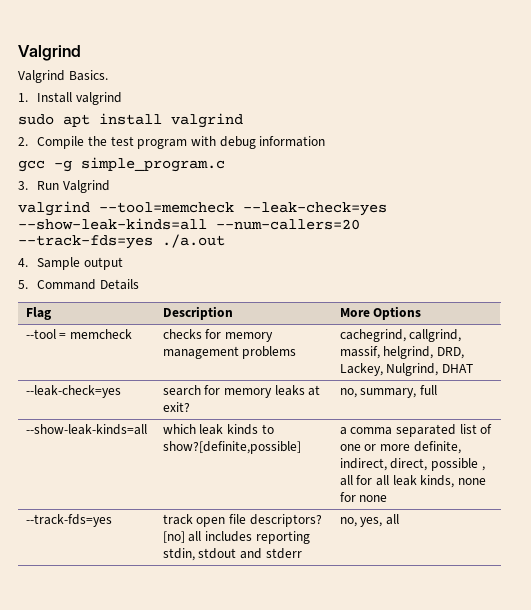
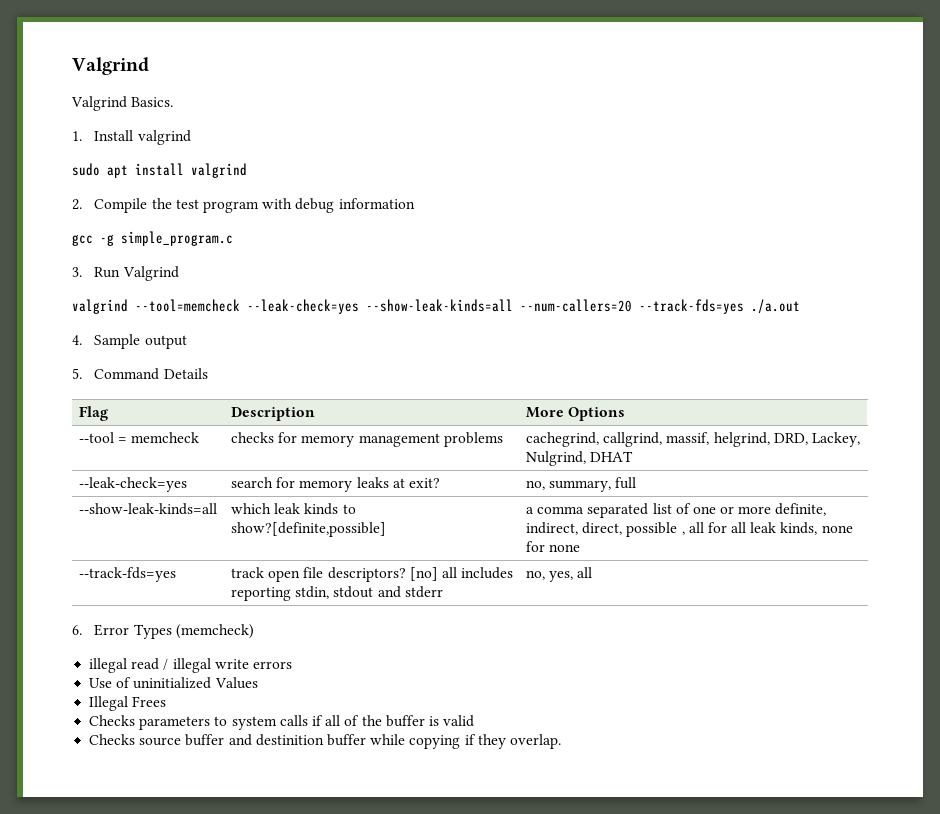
(400, 519) none -> [72,624,254,639] [89,658,292,673] [89,677,258,689] [89,696,167,711] [89,715,475,730] [89,734,561,749] // 6. Error Types (memcheck) // illegal read / illegal write errors // Use of uninitialized Values // Illegal Frees // Checks parameters to system calls if all of the buffer is valid // Checks source buffer and destinition buffer while copying if they overlap.

